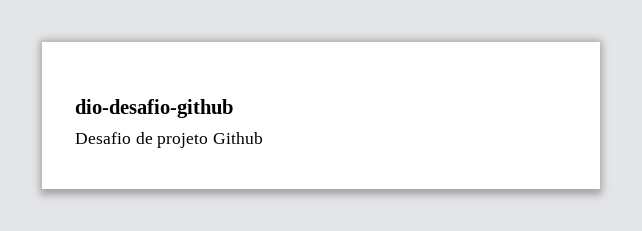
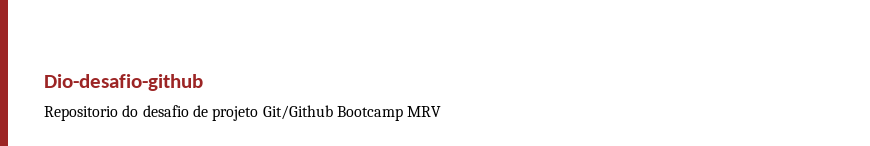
[75,99,233,118] [75,132,264,148] dio-desafio-github // Desafio de projeto Github -> [44,74,203,91] [44,105,442,121] Dio-desafio-github // Repositorio do desafio de projeto Git/Github Bootcamp MRV

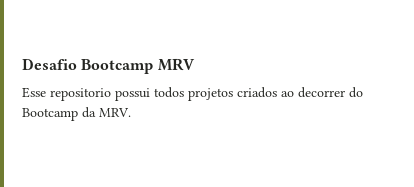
[44,74,203,91] [44,105,442,121] Dio-desafio-github // Repositorio do desafio de projeto Git/Github Bootcamp MRV -> [22,58,195,74] [22,87,363,101] [22,107,131,121] Desafio Bootcamp MRV // Esse repositorio possui todos projetos criados ao decorrer do Bootcamp da MRV.

